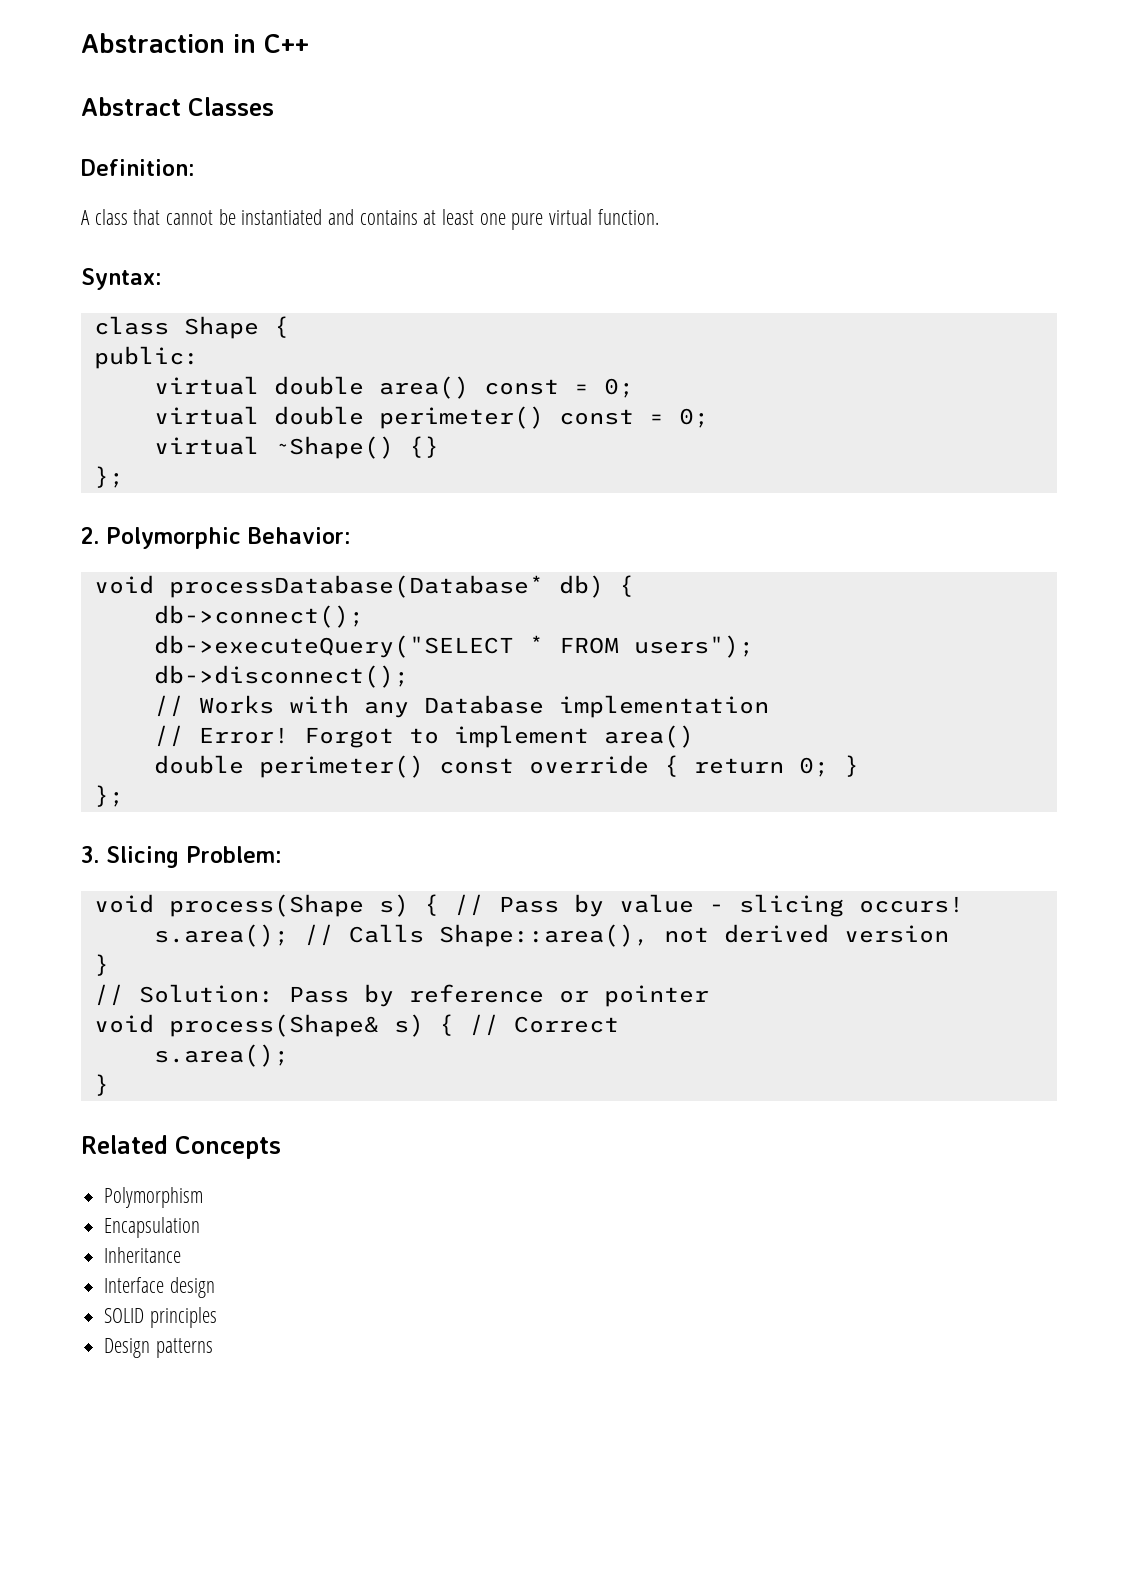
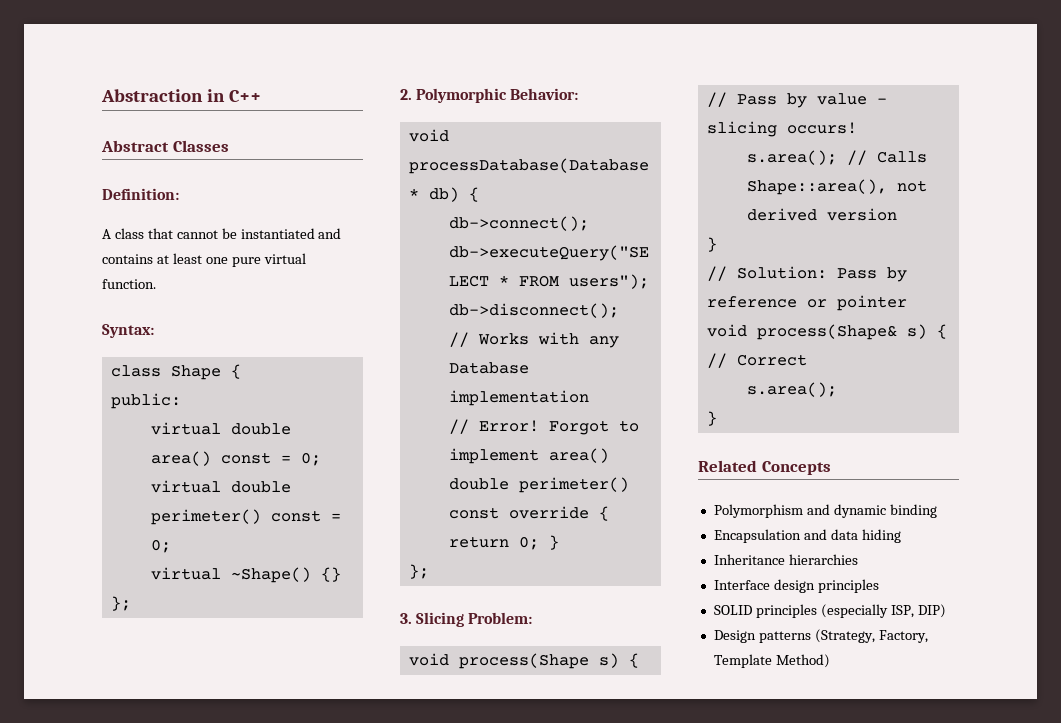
[104,1217,201,1238] // Encapsulation -> [806,504,937,518] [713,529,901,543] and dynamic binding // Encapsulation and data hiding
(182, 1255) none -> [788,554,858,565] hierarchies
(215, 1287) none -> [817,579,879,593] principles
(217, 1317) none -> [820,604,946,618] (especially ISP, DIP)
(213, 1348) none -> [814,629,928,643] [713,654,830,668] (Strategy, Factory, Template Method)

